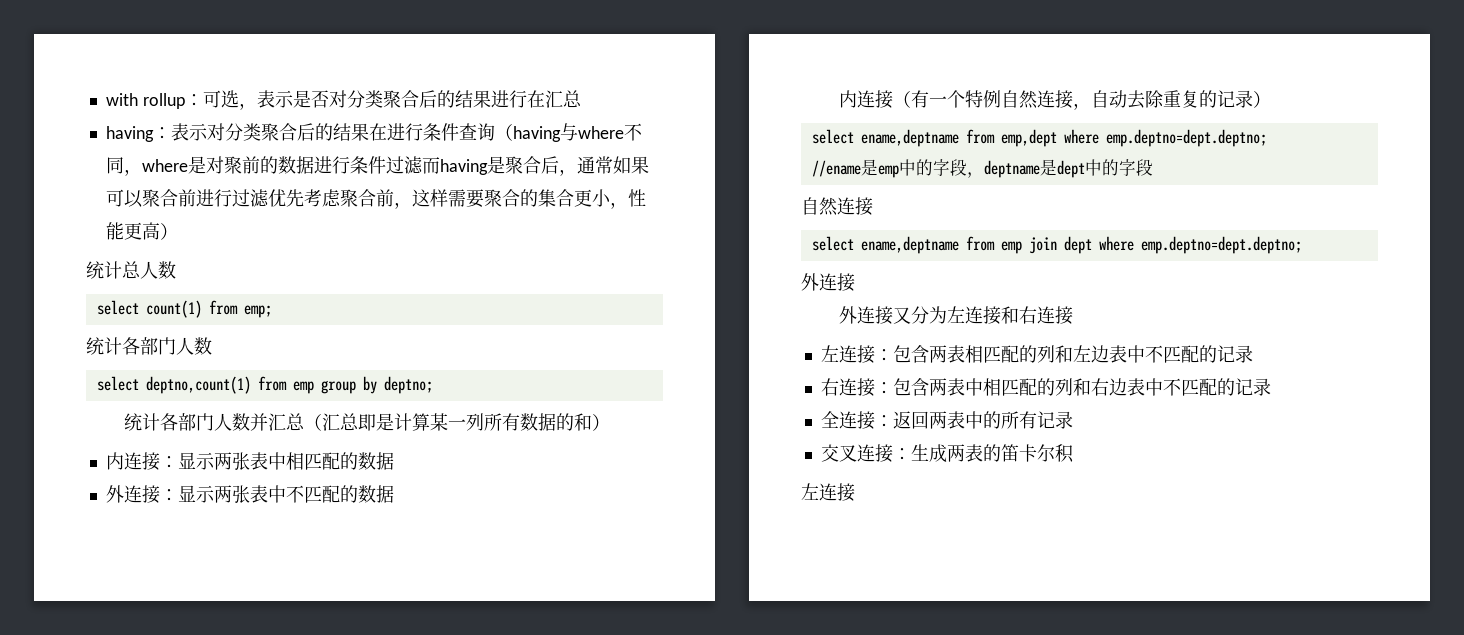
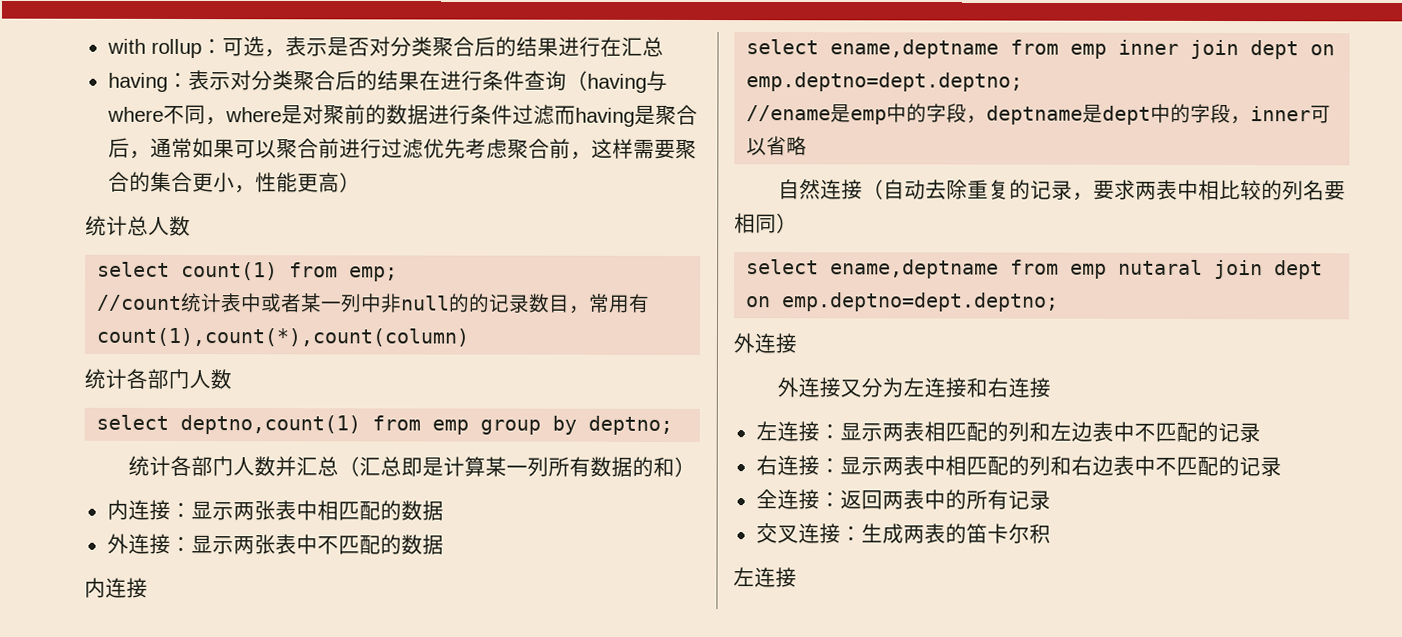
(272, 311) none -> [97,293,651,314] [96,327,470,347] // //count统计表中或者某一列中非null的的记录数目，常用有count(1),count(*),count(column)
[892,90,1271,110] [811,129,1099,147] （有一个特例自然连接，自动去除重复的记录） // select ename,deptname from emp,dept where -> [746,39,1336,60] // select ename,deptname from emp inner join dept on
[801,197,873,216] [811,236,1134,254] // 自然连接 // select ename,deptname from emp join dept where -> [1230,105,1332,125] [746,136,808,156] [778,179,1347,201] [734,213,798,234] [746,259,1324,280] [746,296,772,308] ，inner可以省略 // 自然连接（自动去除重复的记录，要求两表中相比较的列名要相同） // select ename,deptname from emp nutaral join dept on
[892,345,929,363] 包含 -> [839,422,883,442] 显示
[892,378,929,396] 包含 -> [839,456,883,476] 显示

